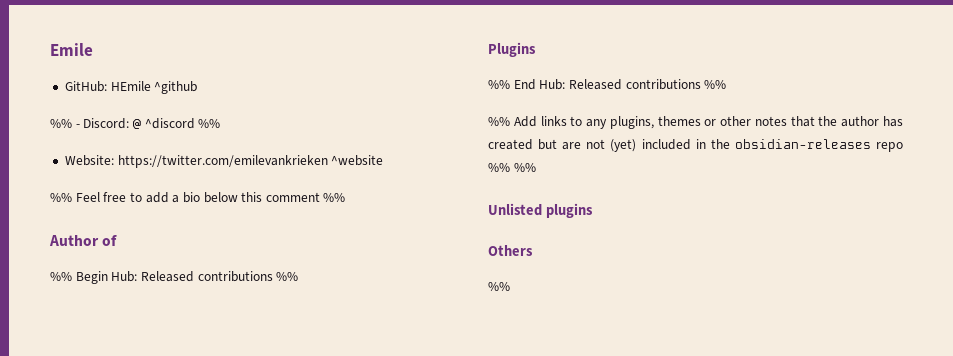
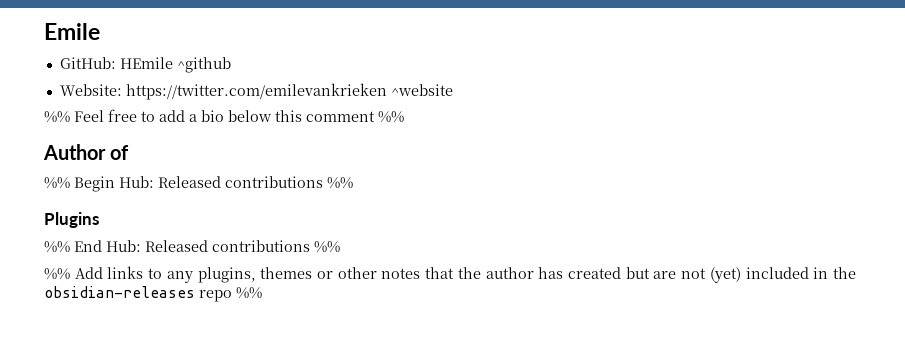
[50,118,221,129] // %% - Discord: @ ^discord %% -> (231, 65) none
[513,163,536,172] [488,203,593,218] [488,245,533,256] [488,282,510,291] %% // Unlisted plugins // Others // %% -> (262, 293) none

